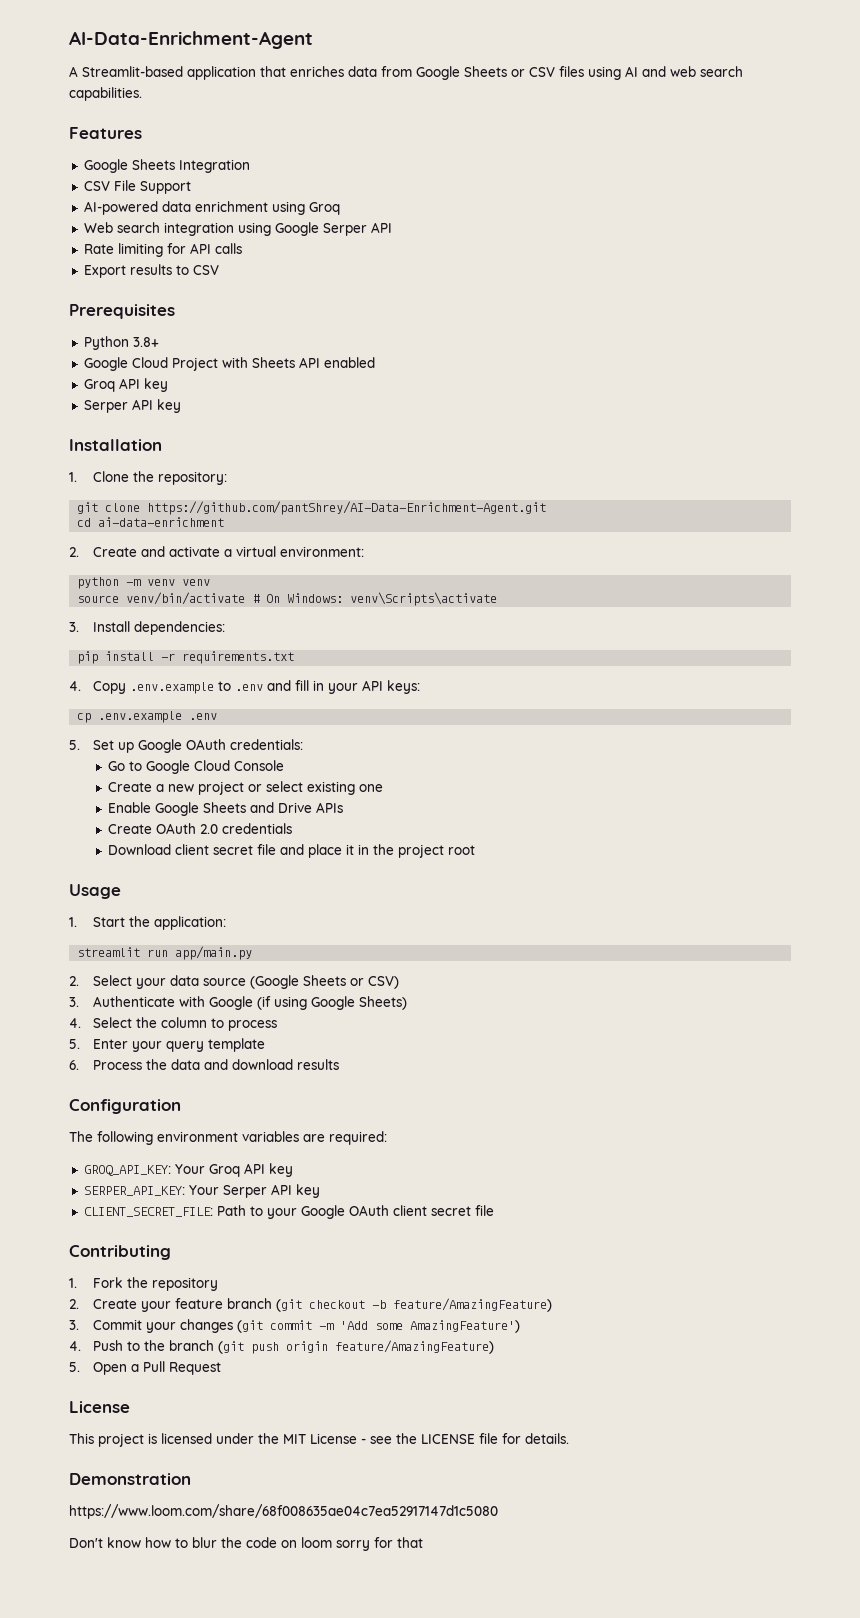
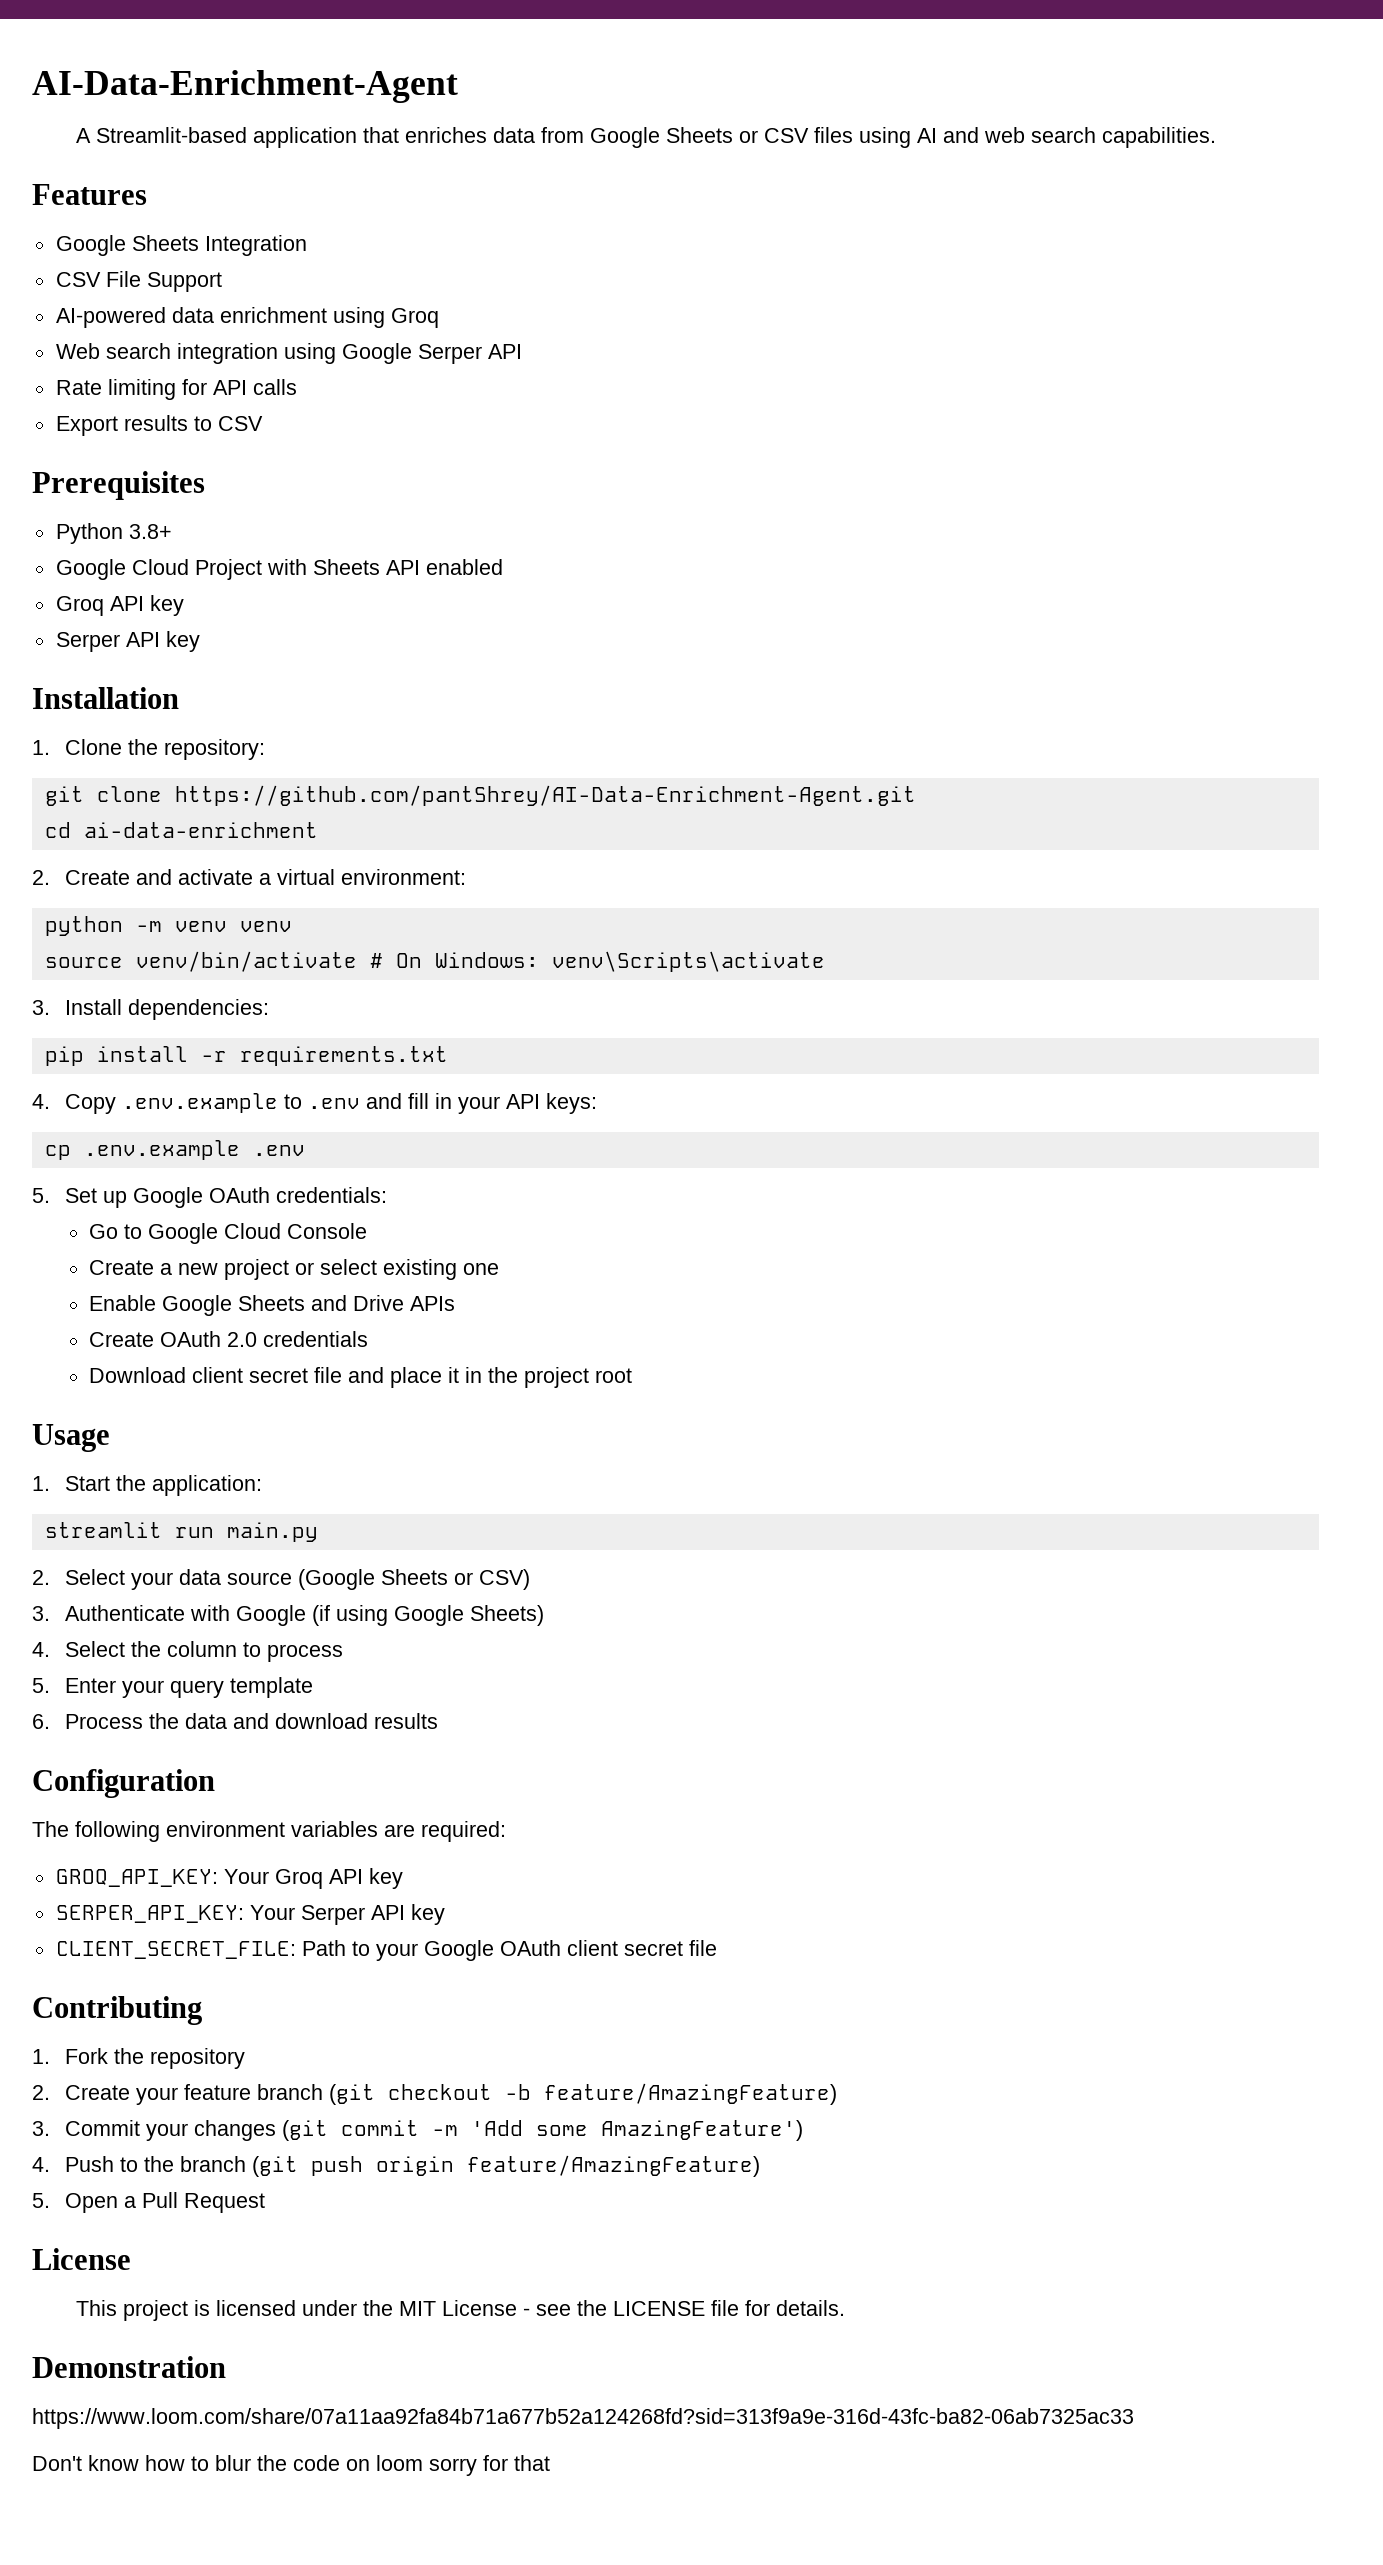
[175,946,253,960] app/main.py -> [226,1522,318,1542] main.py
[69,1504,498,1519] https://www.loom.com/share/68f008635ae04c7ea52917147d1c5080 -> [32,2408,1134,2429] https://www.loom.com/share/07a11aa92fa84b71a677b52a124268fd?sid=313f9a9e-316d-43fc-ba82-06ab7325ac33

